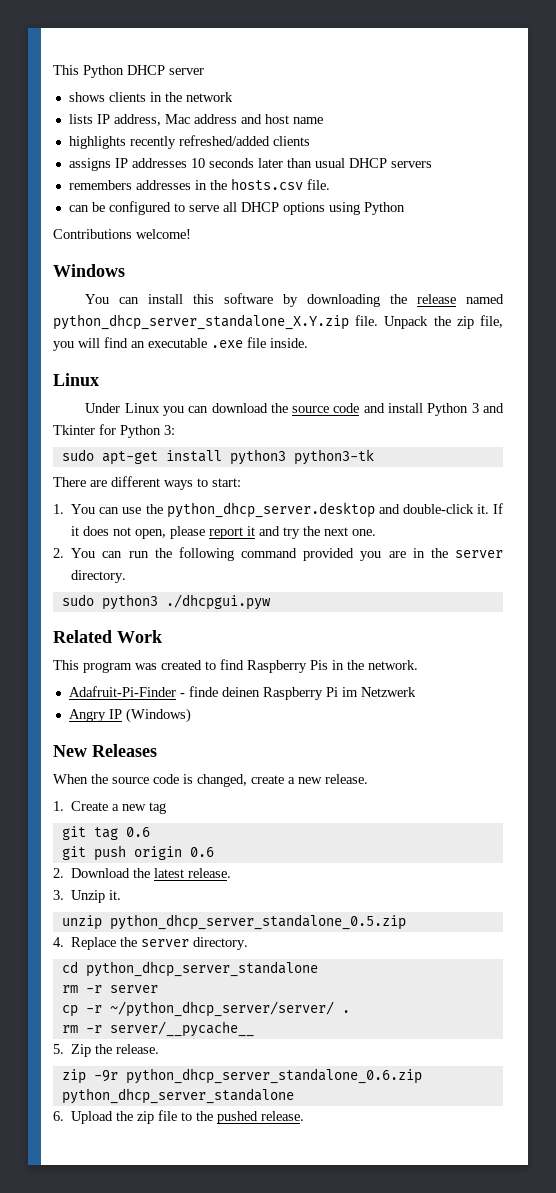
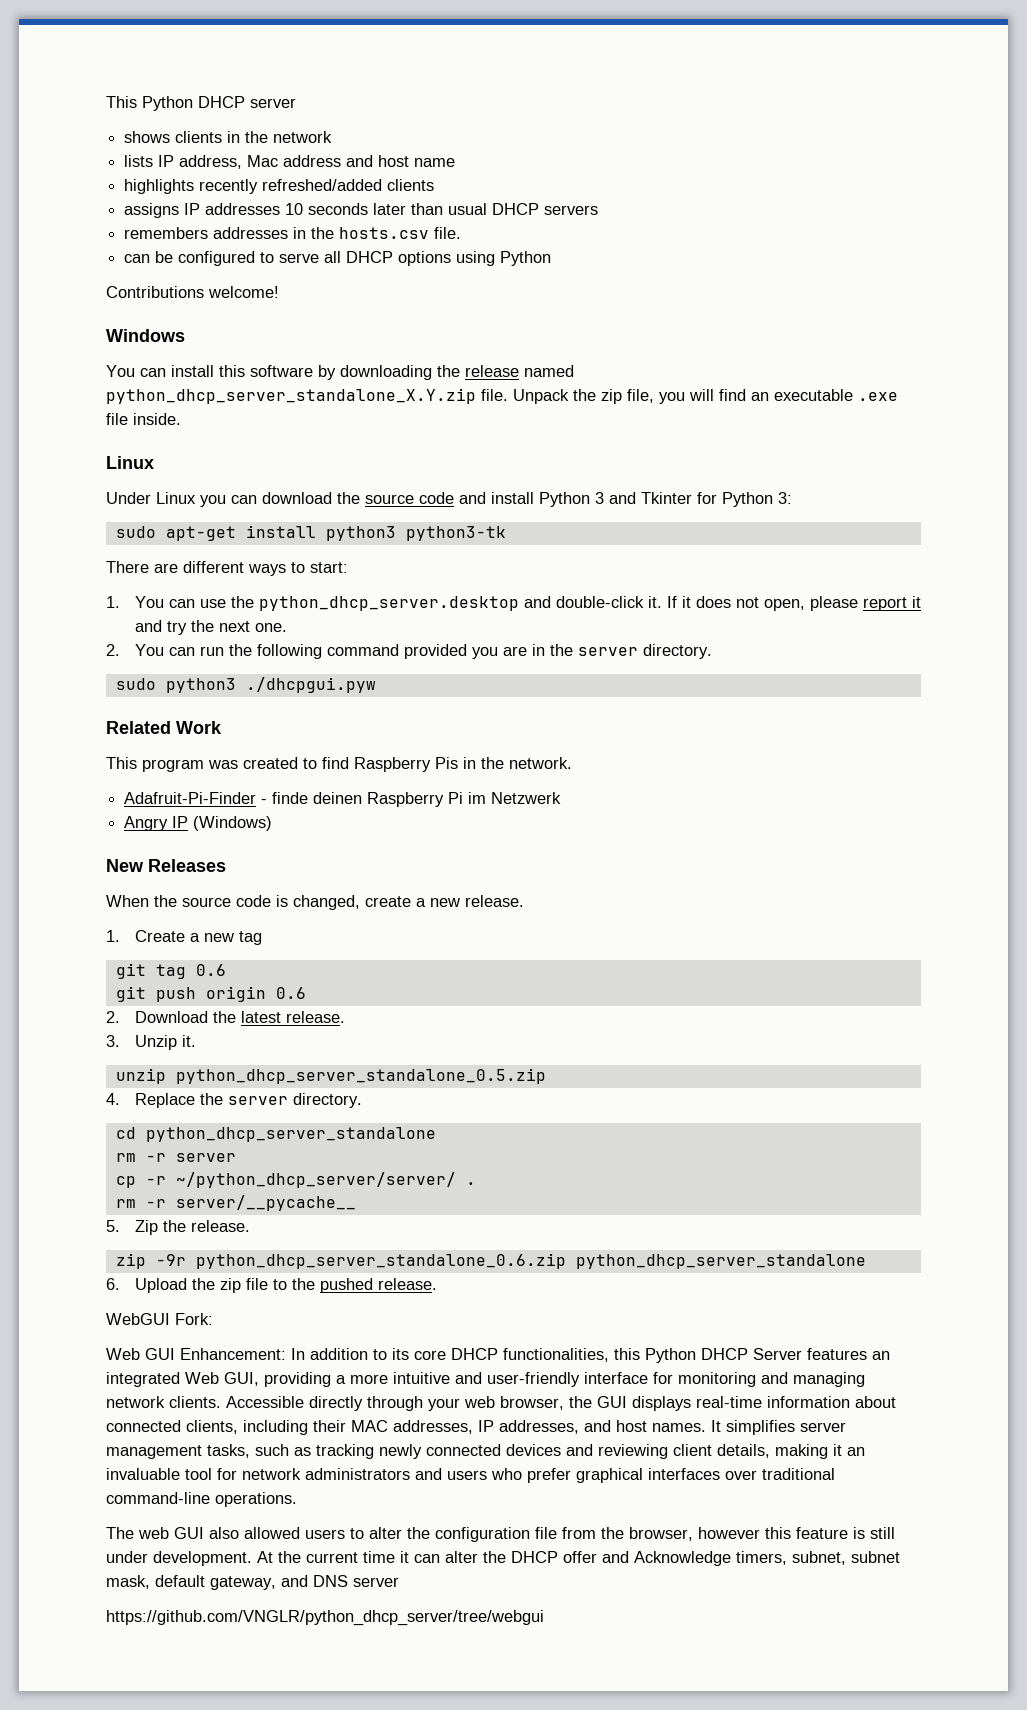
(305, 1116) none -> [106,1313,213,1325] [106,1348,890,1363] [106,1372,865,1387] [106,1396,896,1411] [106,1420,846,1435] [106,1444,865,1459] [106,1468,835,1483] [106,1492,297,1507] [106,1527,895,1542] [106,1551,900,1566] [106,1575,399,1590] [106,1610,544,1626] // WebGUI Fork: // Web GUI Enhancement: In addition to its core DHCP functionalities, this Python DHCP Server features an integrated Web GUI, providing a more intuitive and user-friendly interface for monitoring and managing network clients. Accessible directly through your web browser, the GUI displays real-time information about connected clients, including their MAC addresses, IP addresses, and host names. It simplifies server management tasks, such as tracking newly connected devices and reviewing client details, making it an invaluable tool for network administrators and users who prefer graphical interfaces over traditional command-line operations. // The web GUI also allowed users to alter the configuration file from the browser, however this feature is still under development. At the current time it can alter the DHCP offer and Acknowledge timers, subnet, subnet mask, default gateway, and DNS server // https://github.com/VNGLR/python_dhcp_server/tree/webgui

